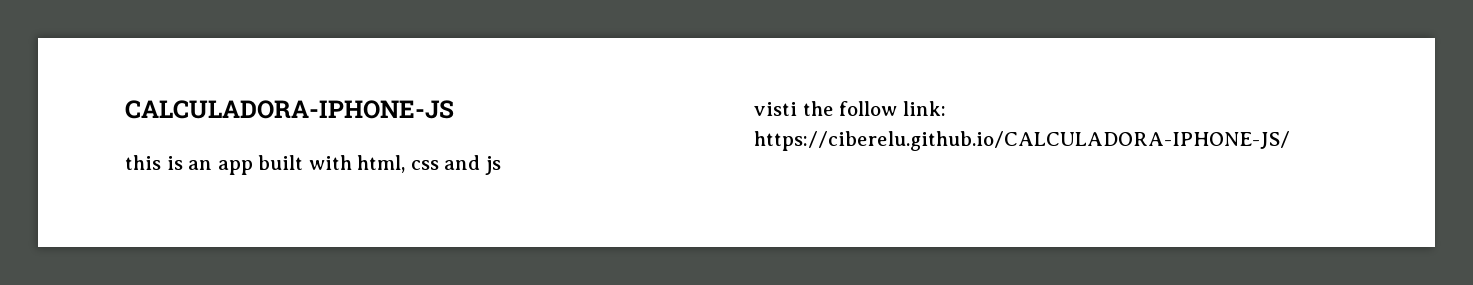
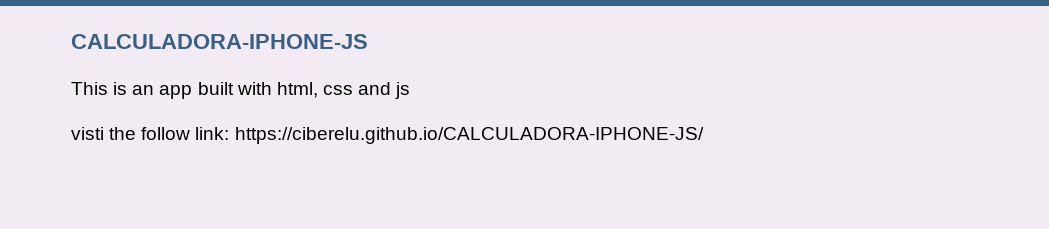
[125,155,161,170] this -> [71,82,108,95] This

